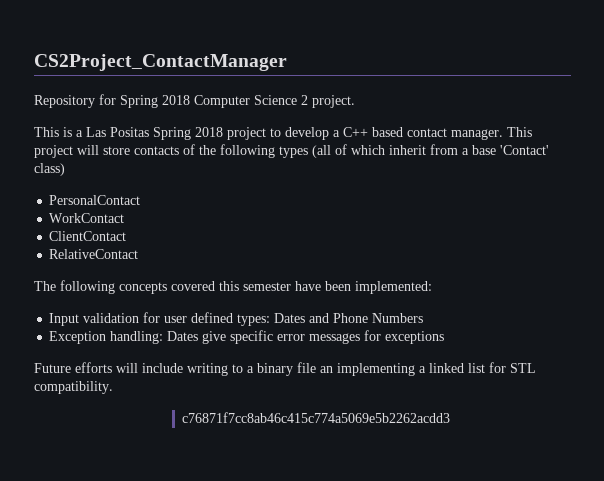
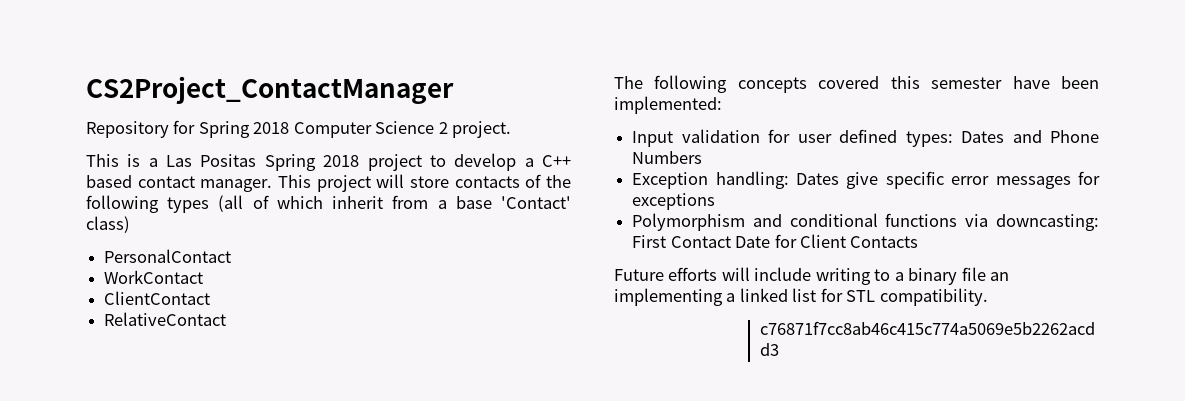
(445, 337) none -> [632,213,1099,231] [632,234,919,248] // Polymorphism and conditional functions via downcasting: First Contact Date for Client Contacts

